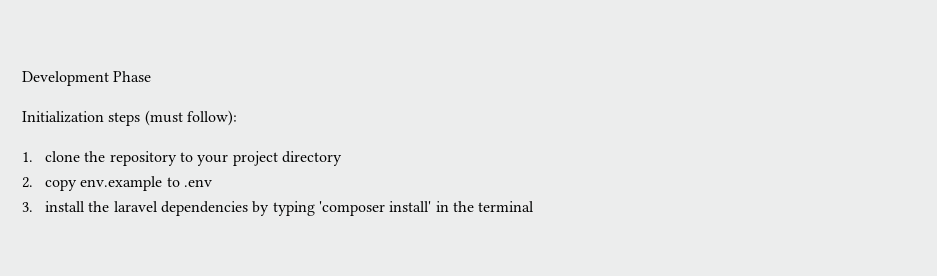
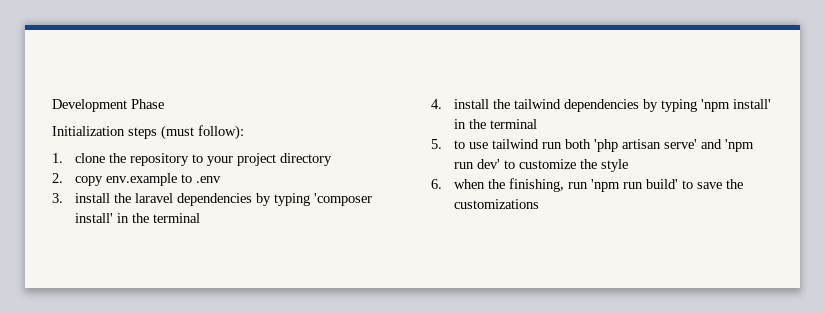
(535, 206) none -> [431,99,771,112] [453,119,537,129] [431,139,754,152] [453,159,628,172] [431,178,743,192] [453,199,539,209] // 4. install the tailwind dependencies by typing 'npm install' in the terminal // 5. to use tailwind run both 'php artisan serve' and 'npm run dev' to customize the style // 6. when the finishing, run 'npm run build' to save the customizations

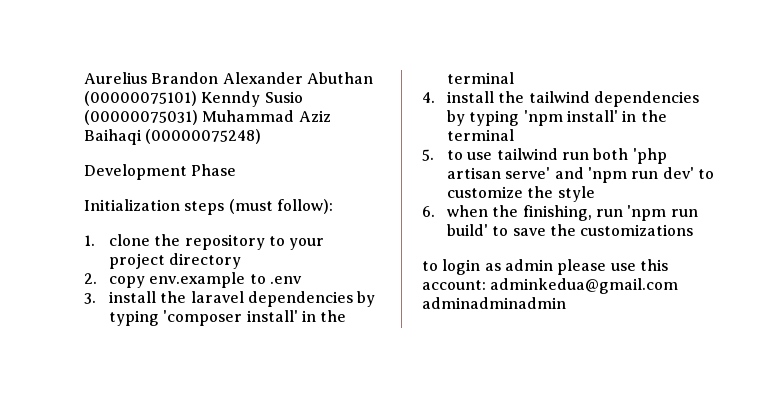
(52, 105) none -> [84,72,373,84] [84,91,303,107] [84,110,331,125] [84,129,262,145] Aurelius Brandon Alexander Abuthan (00000075101) Kenndy Susio (00000075031) Muhammad Aziz Baihaqi (00000075248) //
(539, 204) none -> [422,259,668,275] [422,278,679,294] [422,297,566,309] // to login as admin please use this account: adminkedua@gmail.com adminadminadmin

